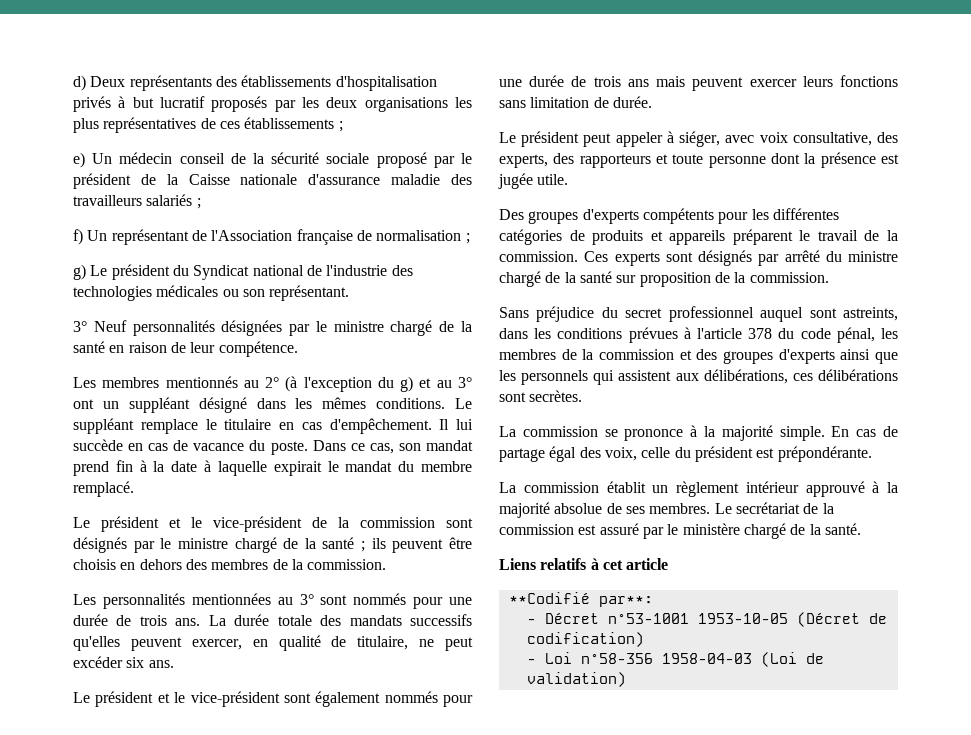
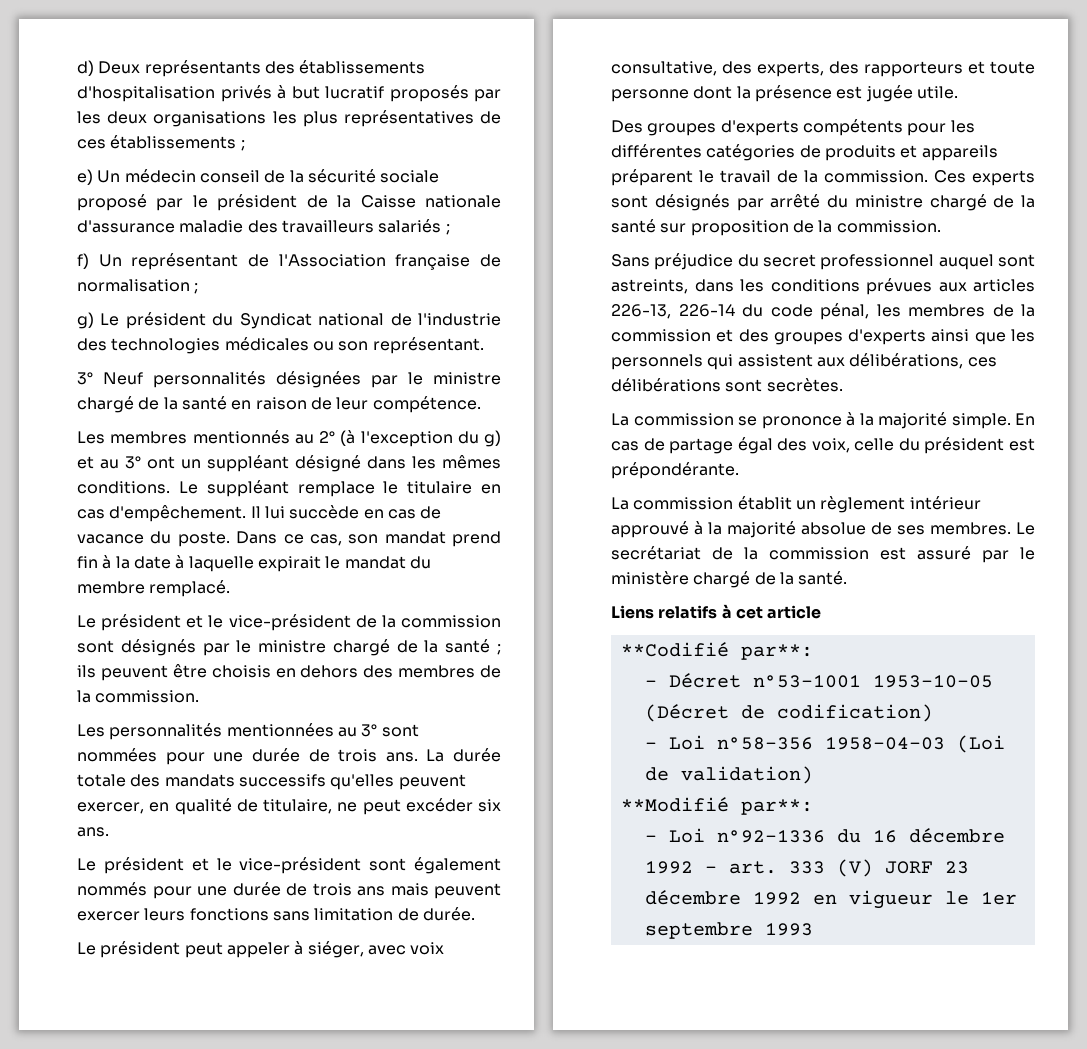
[353,593,407,605] nommés -> [77,748,157,762] nommées
[683,327,773,339] à l'article 378 -> [938,279,1035,292] [611,304,735,319] aux articles 226-13, 226-14
(626, 679) none -> [620,797,813,815] [644,828,1005,843] [644,859,969,877] [644,890,1017,909] [644,922,813,939] // **Modifié par**: // - Loi n°92-1336 du 16 décembre 1992 - art. 333 (V) JORF 23 décembre 1992 en vigueur le 1er septembre 1993

